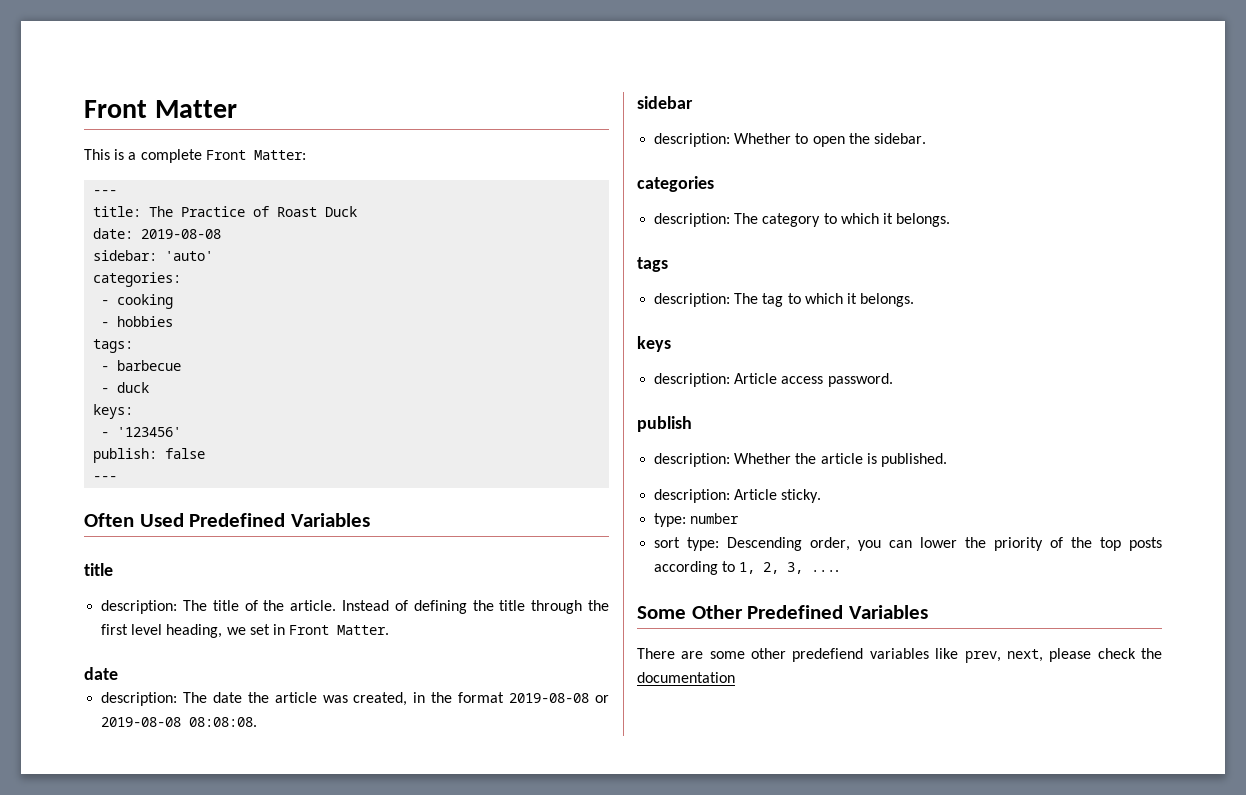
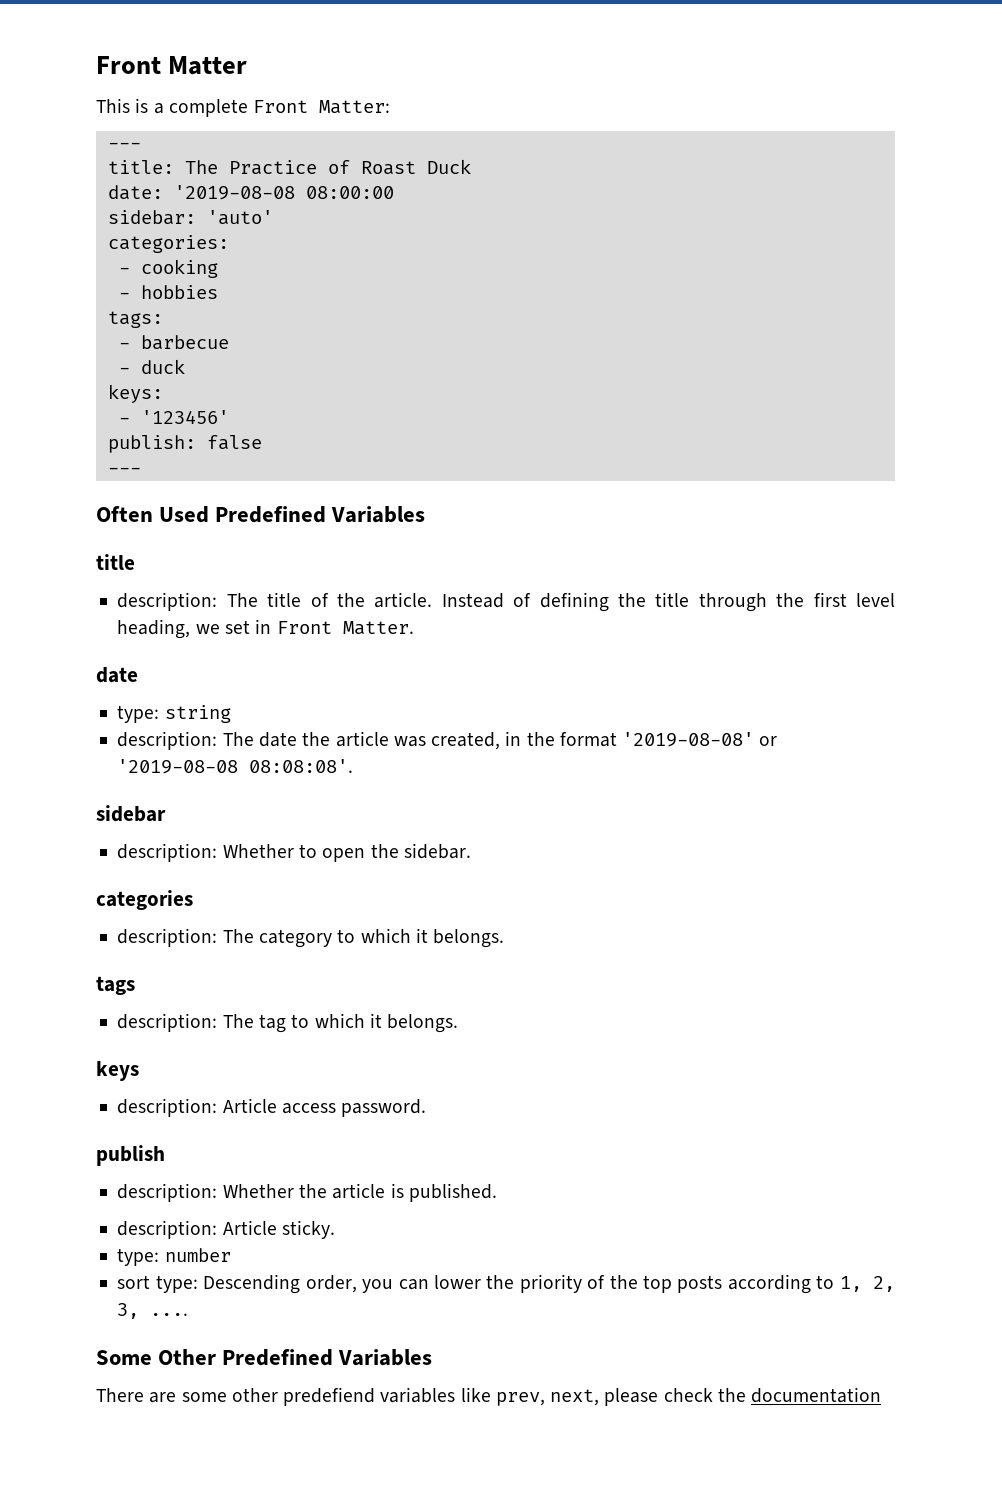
[141,229,222,239] 2019-08-08 -> [173,185,394,200] '2019-08-08 08:00:00
(118, 673) none -> [117,705,231,723] // type: string
[509,693,609,703] [101,717,258,727] 2019-08-08 or 2019-08-08 08:08:08. -> [622,732,778,747] [117,759,354,774] '2019-08-08' or '2019-08-08 08:08:08'.

